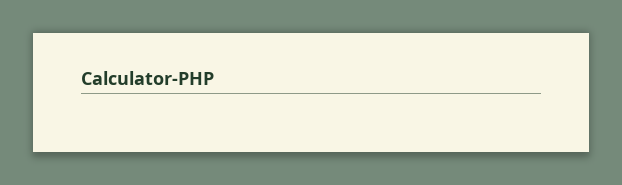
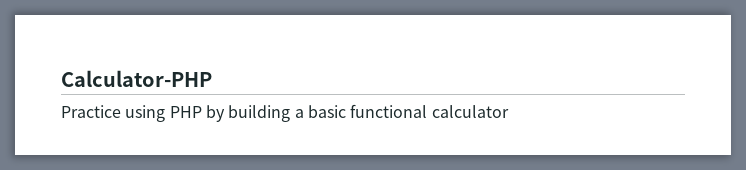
(214, 78) none -> [61,104,509,122] // Practice using PHP by building a basic functional calculator

